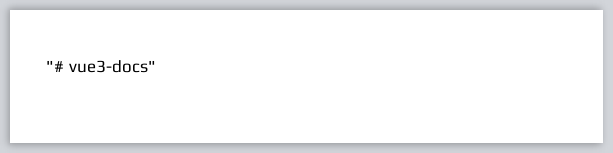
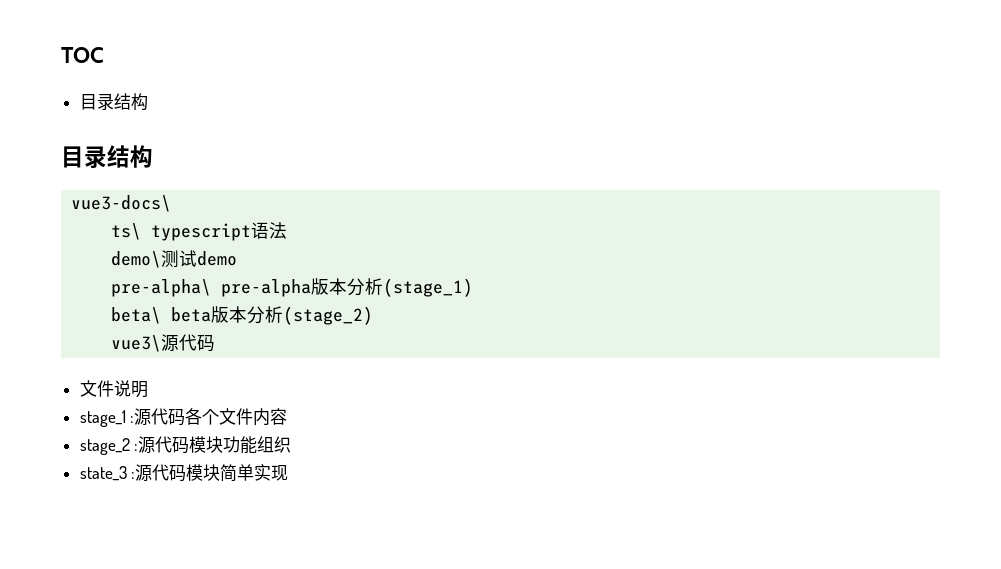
[46,60,156,73] "# vue3-docs" -> [61,47,104,63] [79,93,148,111] [61,145,153,169] [71,195,172,212] [111,222,288,241] [111,250,238,268] [111,278,474,297] [111,306,374,325] [111,334,216,352] [79,380,148,398] [79,408,288,427] [79,436,292,455] [79,464,289,482] TOC // 目录结构 // 目录结构 // vue3-docs\ // ts\ typescript语法 // demo\测试demo // pre-alpha\ pre-alpha版本分析(stage_1) // beta\ beta版本分析(stage_2) // vue3\源代码 // 文件说明 // stage_1 :源代码各个文件内容 // stage_2 :源代码模块功能组织 // state_3 :源代码模块简单实现

